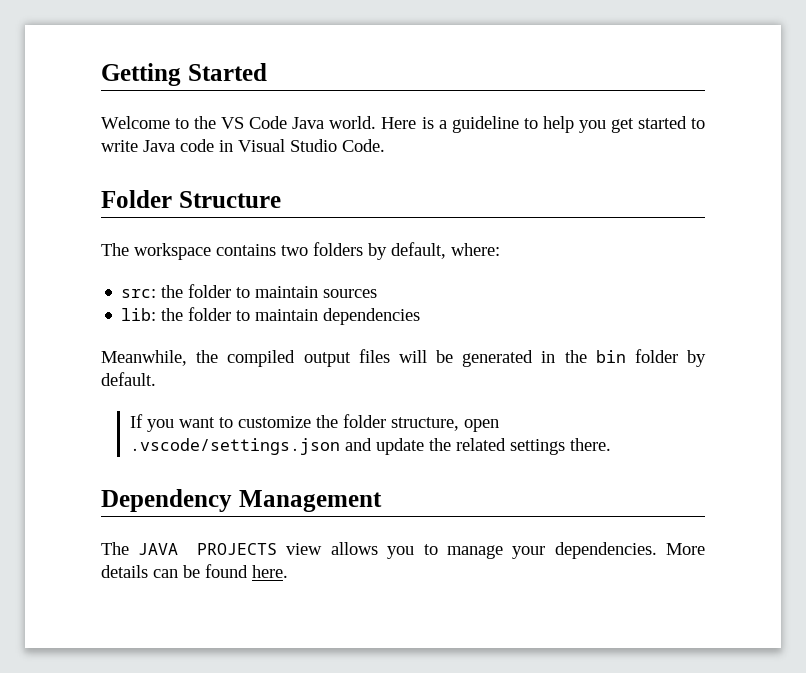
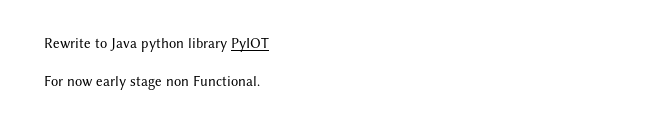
[101,63,267,86] [101,116,705,133] [101,139,385,152] [101,190,281,208] [101,242,500,260] [121,284,378,298] [121,307,421,325] [101,349,706,367] [101,372,156,386] [130,414,500,432] [130,438,612,455] [101,489,382,512] [101,542,706,559] [101,564,288,578] Getting Started // Welcome to the VS Code Java world. Here is a guideline to help you get started to write Java code in Visual Studio Code. // Folder Structure // The workspace contains two folders by default, where: // src: the folder to maintain sources // lib: the folder to maintain dependencies // Meanwhile, the compiled output files will be generated in the bin folder by default. // If you want to customize the folder structure, open .vscode/settings.json and update the related settings there. // Dependency Management // The JAVA PROJECTS view allows you to manage your dependencies. More details can be found here. -> [44,37,269,52] [44,75,260,90] Rewrite to Java python library PyIOT // For now early stage non Functional.

